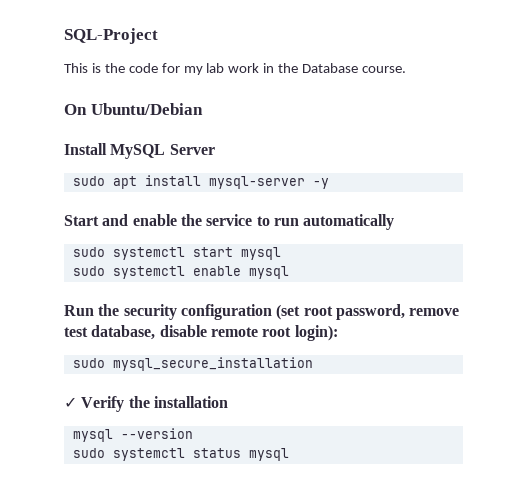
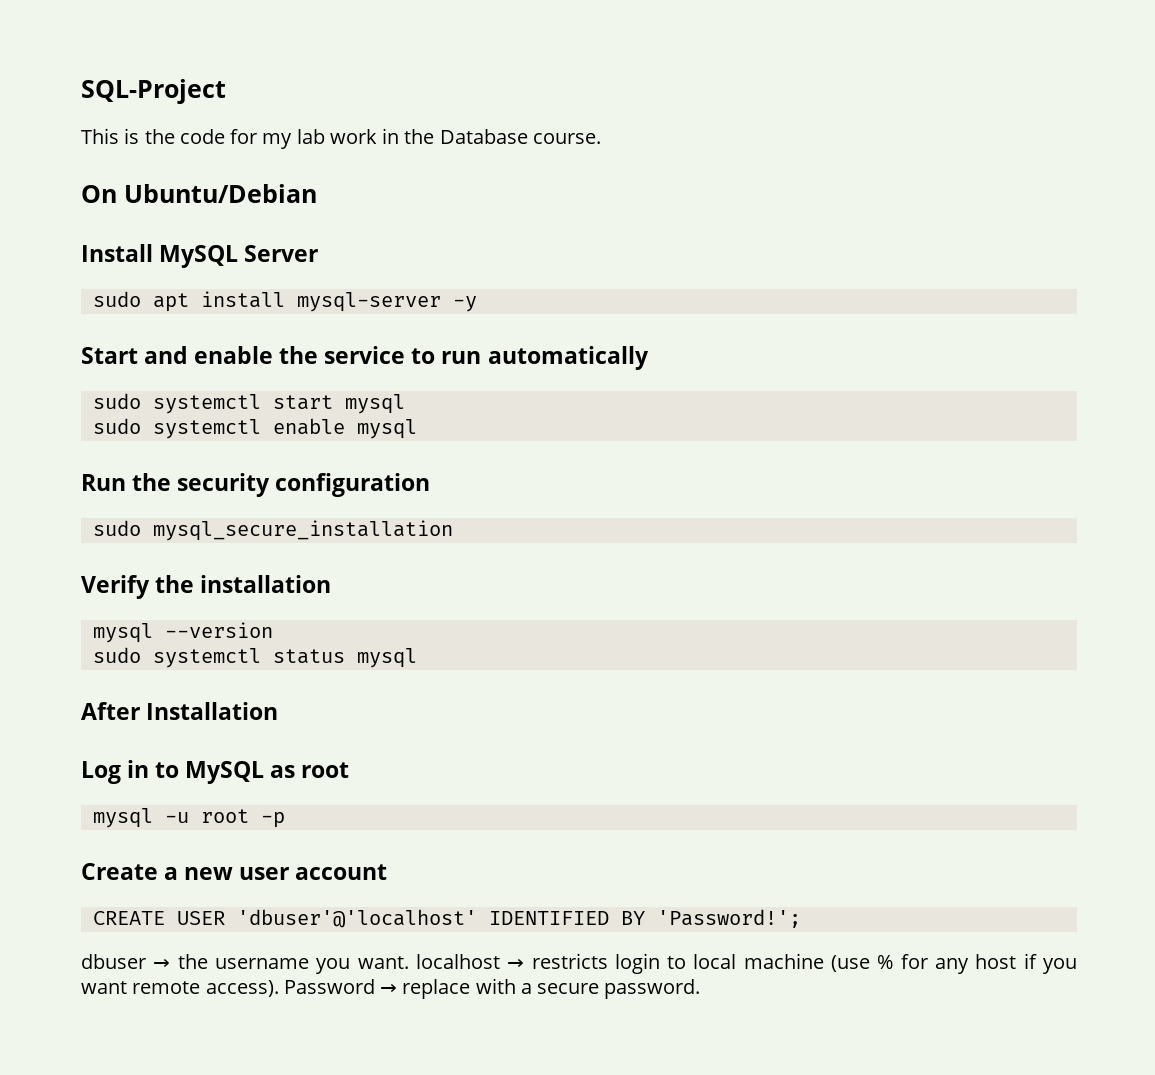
[276,304,460,320] [64,325,338,341] (set root password, remove test database, disable remote root login): -> (431, 485) none
[64,397,77,408] ✓ -> (453, 530) none
(289, 454) none -> [81,702,279,720] [81,760,350,784] [92,808,285,828] [81,863,388,880] [92,909,801,928] [81,953,1077,974] [81,978,701,999] // After Installation // Log in to MySQL as root // mysql -u root -p // Create a new user account // CREATE USER 'dbuser'@'localhost' IDENTIFIED BY 'Password!'; // dbuser → the username you want. localhost → restricts login to local machine (use % for any host if you want remote access). Password → replace with a secure password.

